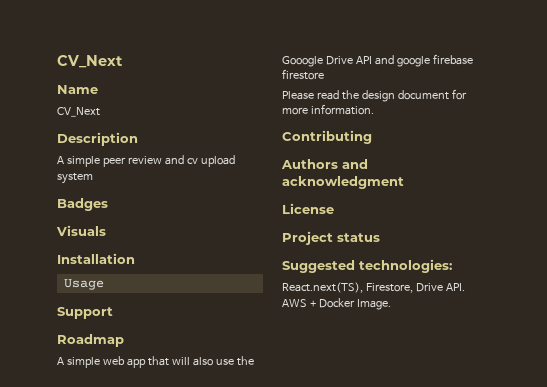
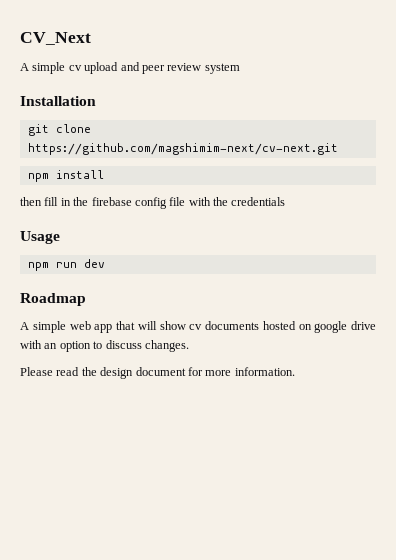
[57,55,123,68] [57,85,98,94] [57,107,100,117] [57,132,138,146] [57,155,235,167] CV_Next // Name // CV_Next // Description // A simple peer review and cv upload -> [20,32,91,45] [20,62,202,74] CV_Next // A simple cv upload and peer review
[57,198,108,211] [56,225,106,236] // Badges // Visuals -> (240, 68) none
[63,279,104,290] [57,307,113,319] Usage // Support -> [27,124,91,136] [27,143,338,155] [27,170,104,182] [20,197,286,209] [20,231,60,244] [27,259,105,271] git clone https://github.com/magshimim-next/cv-next.git // npm install // then fill in the firebase config file with the credentials // Usage // npm run dev
[192,356,254,366] [282,54,473,67] [282,69,324,80] also use the Gooogle Drive API and google firebase firestore -> [159,321,376,333] [20,340,189,352] show cv documents hosted on google drive with an option to discuss changes.
[282,130,372,144] [281,159,368,169] [282,176,404,189] [282,203,334,214] [282,231,380,245] [282,259,452,273] [282,282,465,293] [282,298,391,310] // Contributing // Authors and acknowledgment // License // Project status // Suggested technologies: // React.next(TS), Firestore, Drive API. AWS + Docker Image. -> (295, 371) none

